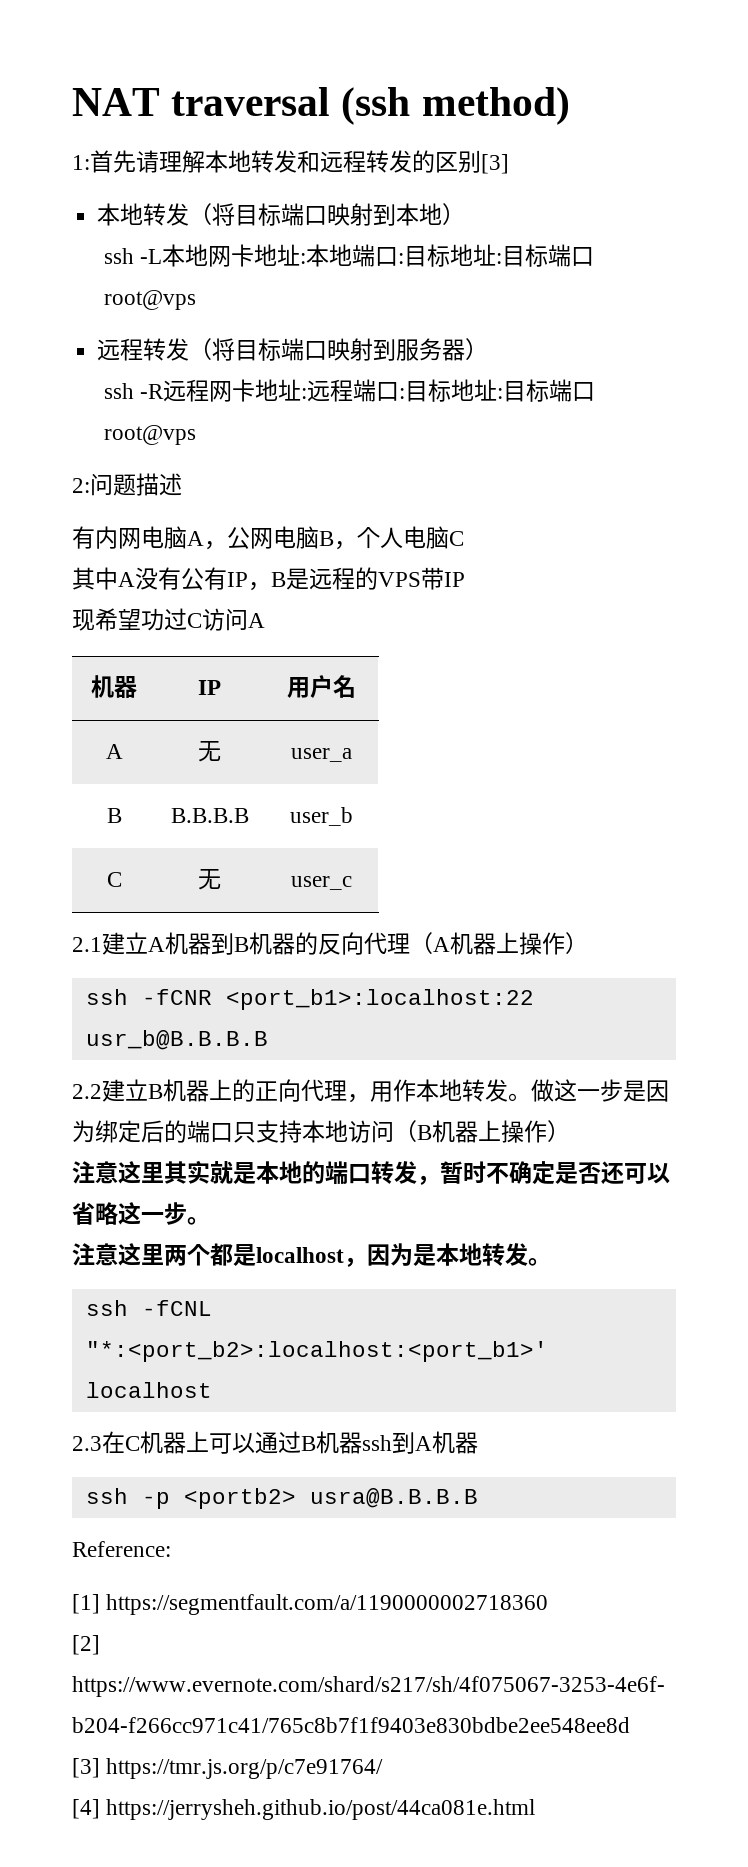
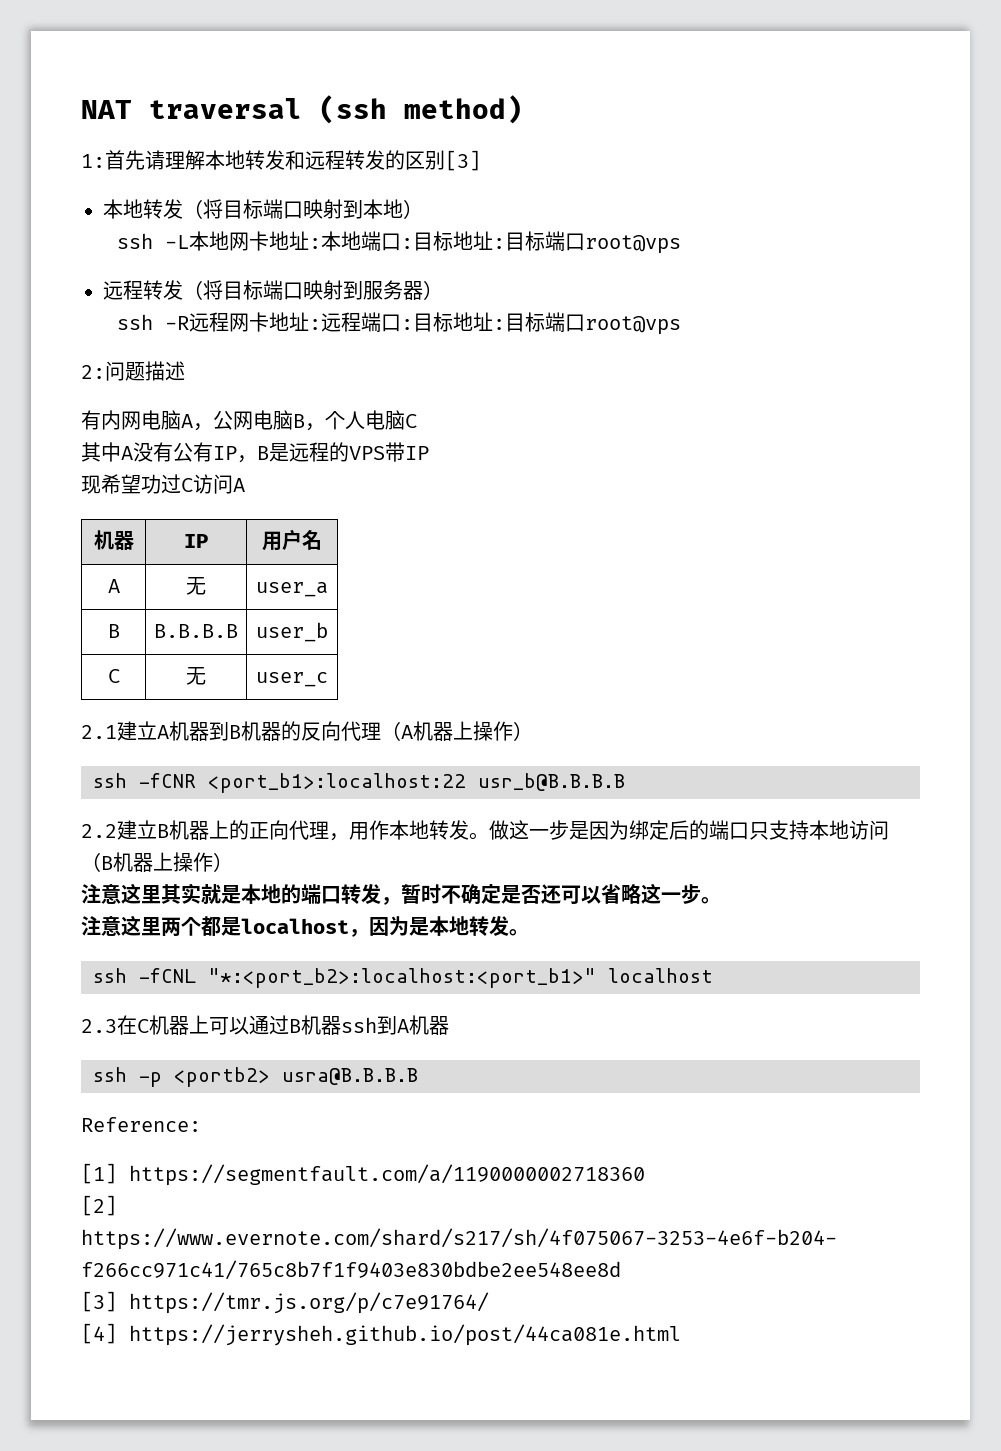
[85,1341,548,1362] "*:<port_b2>:localhost:<port_b1>' -> [208,968,596,988] "*:<port_b2>:localhost:<port_b1>"

